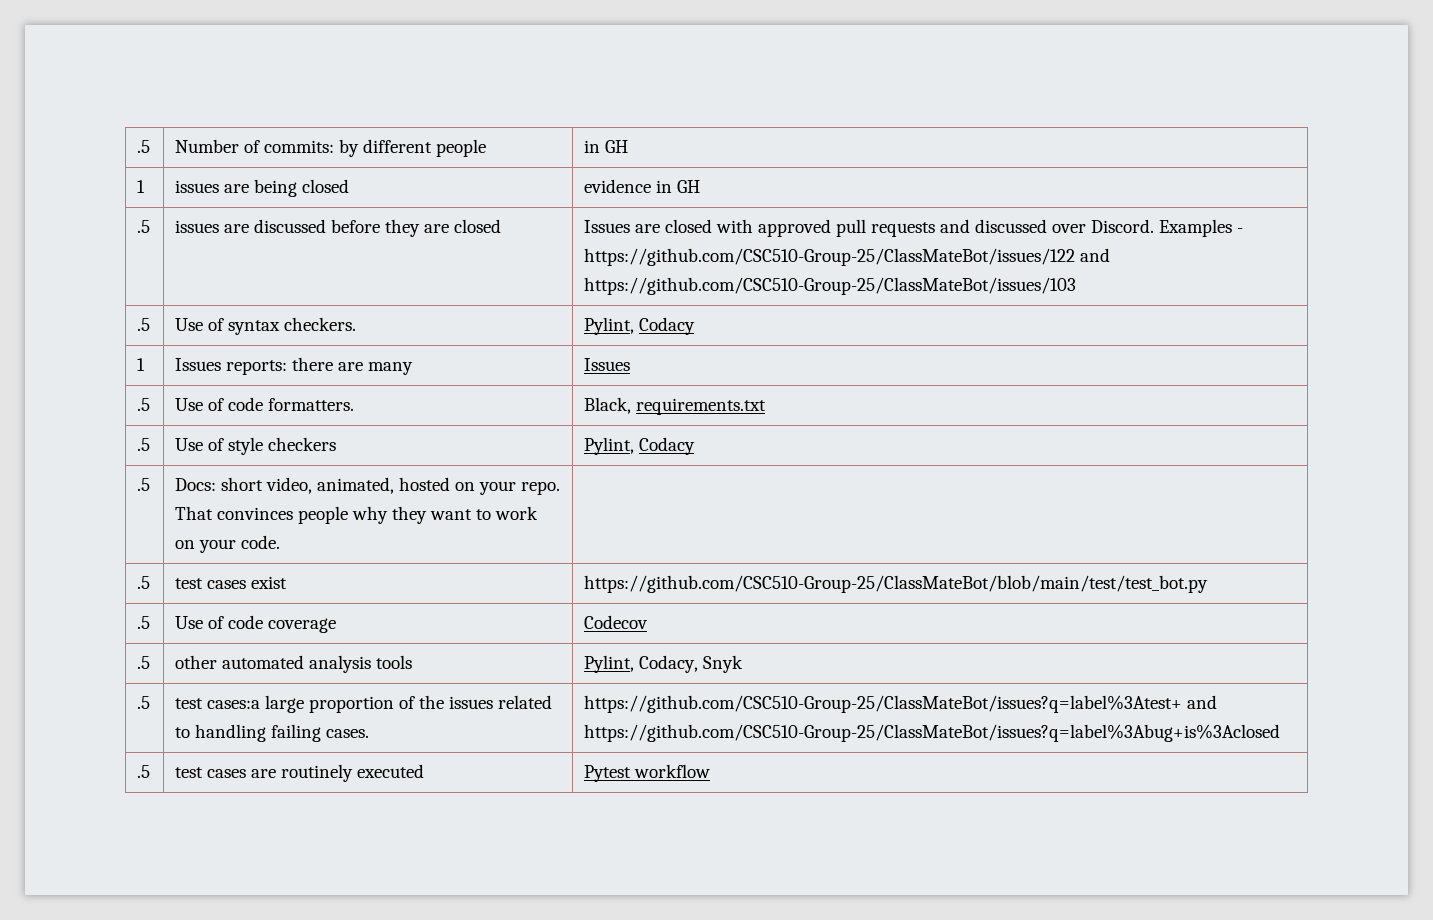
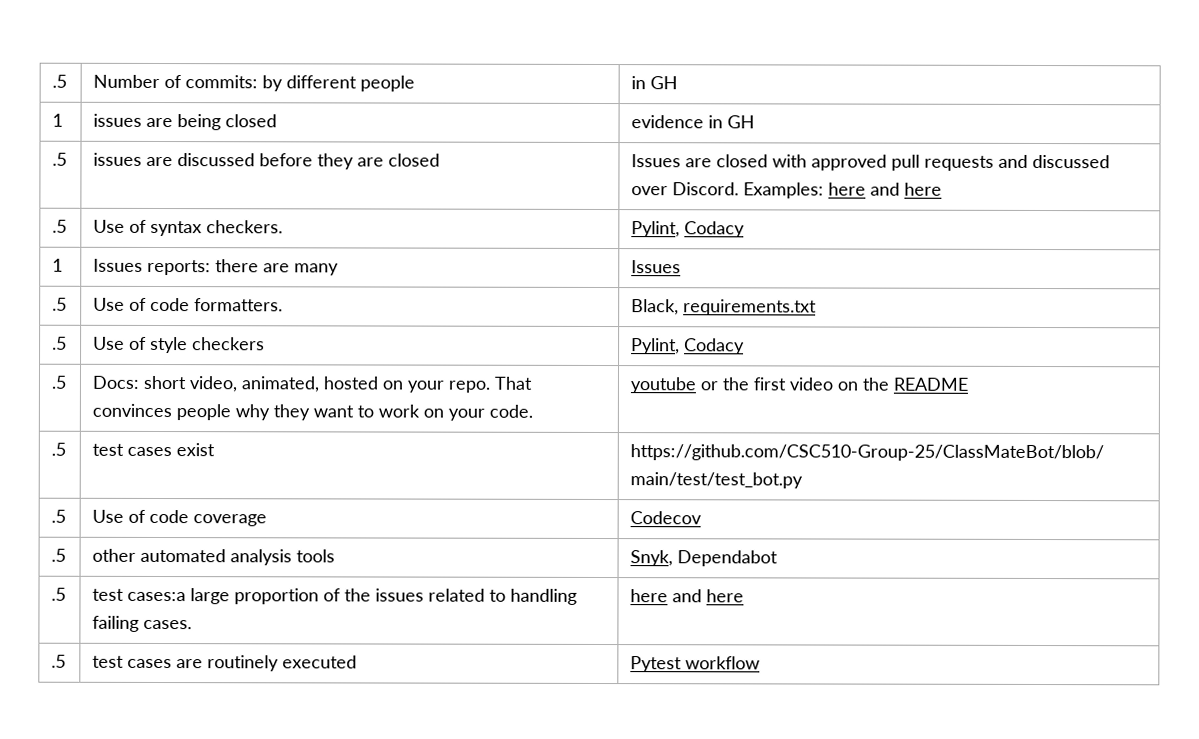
[1159,219,1244,237] [584,248,1111,266] [584,277,1077,295] Examples - https://github.com/CSC510-Group-25/ClassMateBot/issues/122 and https://github.com/CSC510-Group-25/ClassMateBot/issues/103 -> [743,182,943,199] Examples: here and here
(281, 542) none -> [630,377,969,394] youtube or the first video on the README
[584,655,744,673] Pylint, Codacy, Snyk -> [630,550,779,567] Snyk, Dependabot
[584,695,1218,713] [584,724,1281,742] https://github.com/CSC510-Group-25/ClassMateBot/issues?q=label%3Atest+ and https://github.com/CSC510-Group-25/ClassMateBot/issues?q=label%3Abug+is%3Aclosed -> [630,589,745,603] here and here

